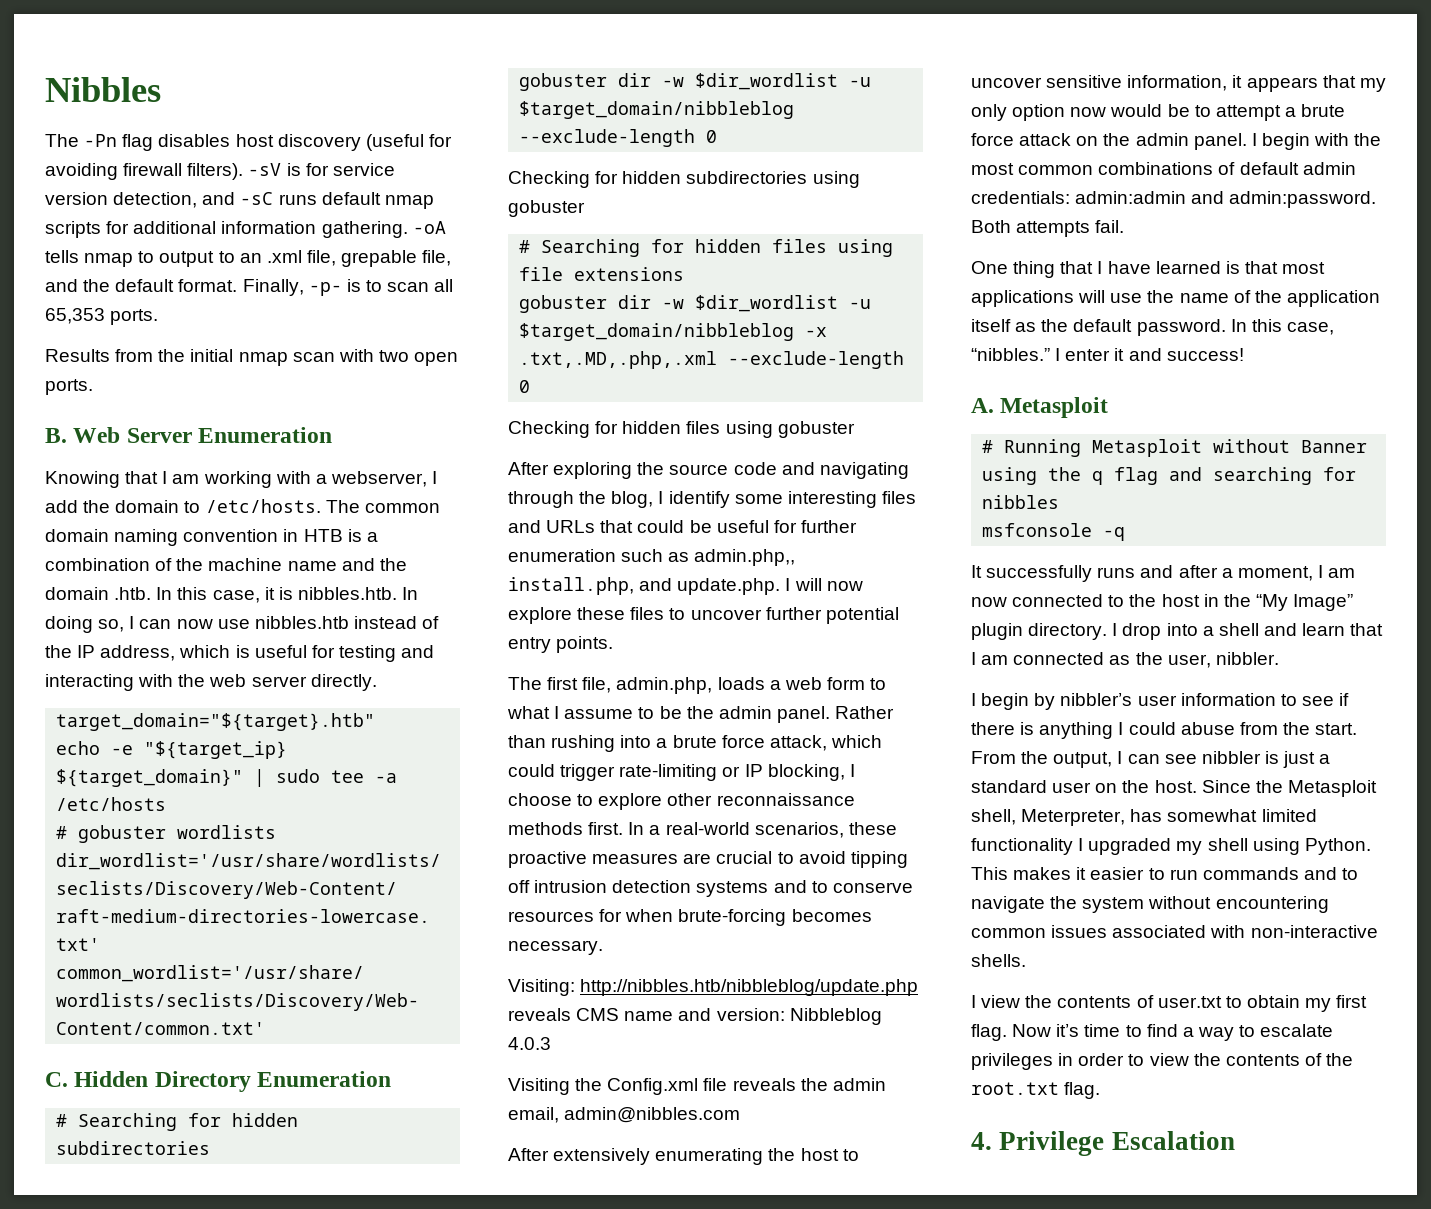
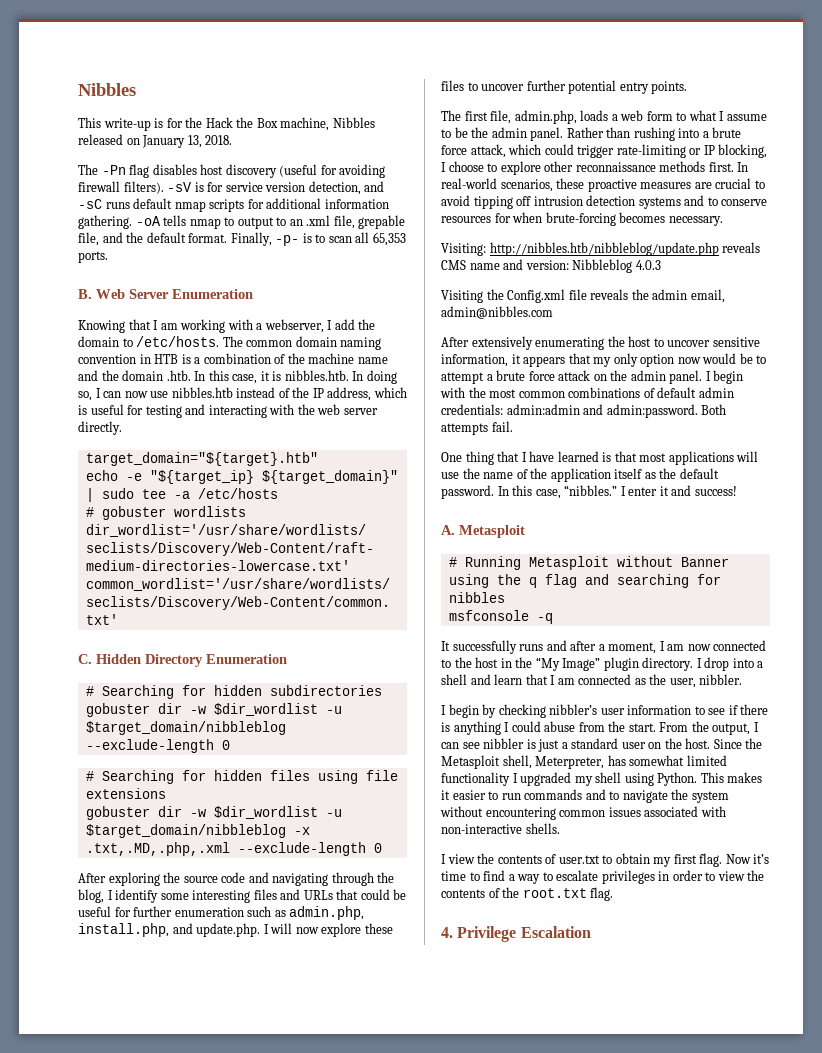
[45,77,161,102] Nibbles -> [78,83,136,96] [78,117,375,131] [78,134,233,148] Nibbles // This write-up is for the Hack the Box machine, Nibbles released on January 13, 2018.
[45,349,459,366] [45,379,93,395] // Results from the initial nmap scan with two open ports. -> (108, 257) none
[508,171,860,188] [508,200,585,217] // Checking for hidden subdirectories using gobuster -> (230, 745) none
[508,421,855,438] // Checking for hidden files using gobuster -> (382, 848) none
[694,549,796,566] admin.php,, -> [289,906,365,920] admin.php,
[649,825,661,835] a -> (749, 167) none
(1056, 701) none -> [498,704,546,718] checking

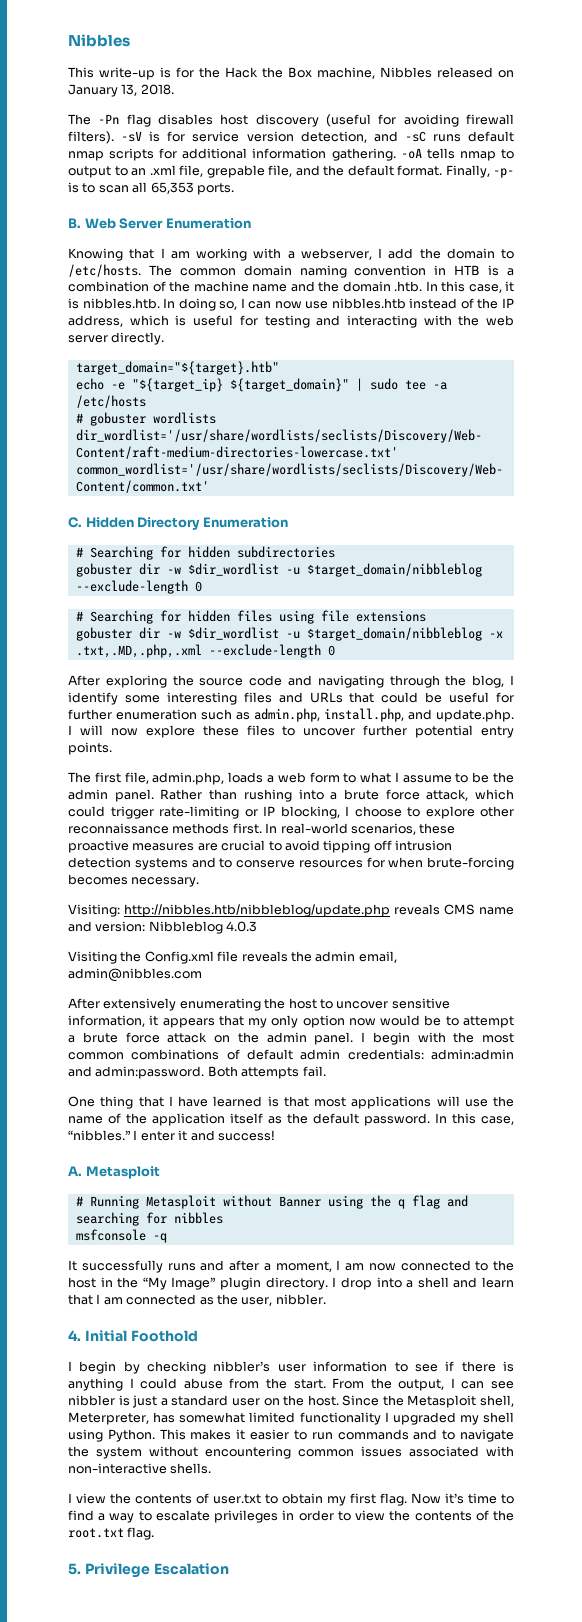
(743, 679) none -> [68,1330,198,1342] // 4. Initial Foothold
[441,927,453,938] 4. -> [68,1563,81,1575] 5.

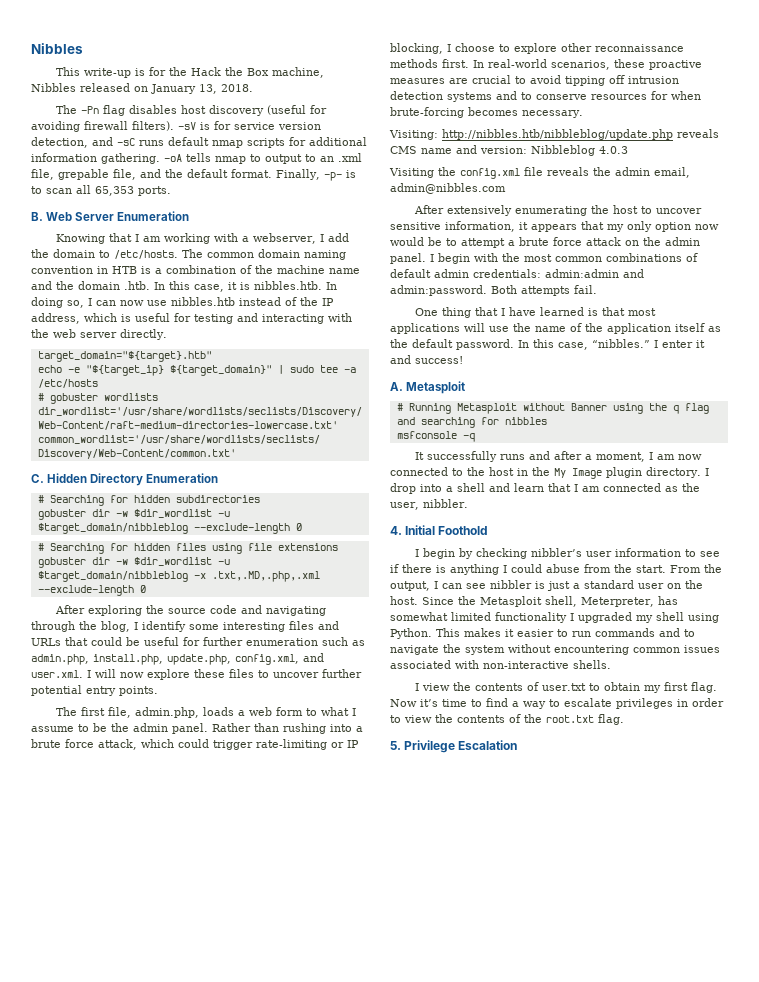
[408,709,514,722] and update.php. -> [167,653,324,665] [31,670,83,678] update.php, config.xml, and user.xml.
[144,951,214,964] Config.xml -> [460,168,520,179] config.xml
[142,1277,216,1290] “My Image” -> [554,468,602,479] My Image

